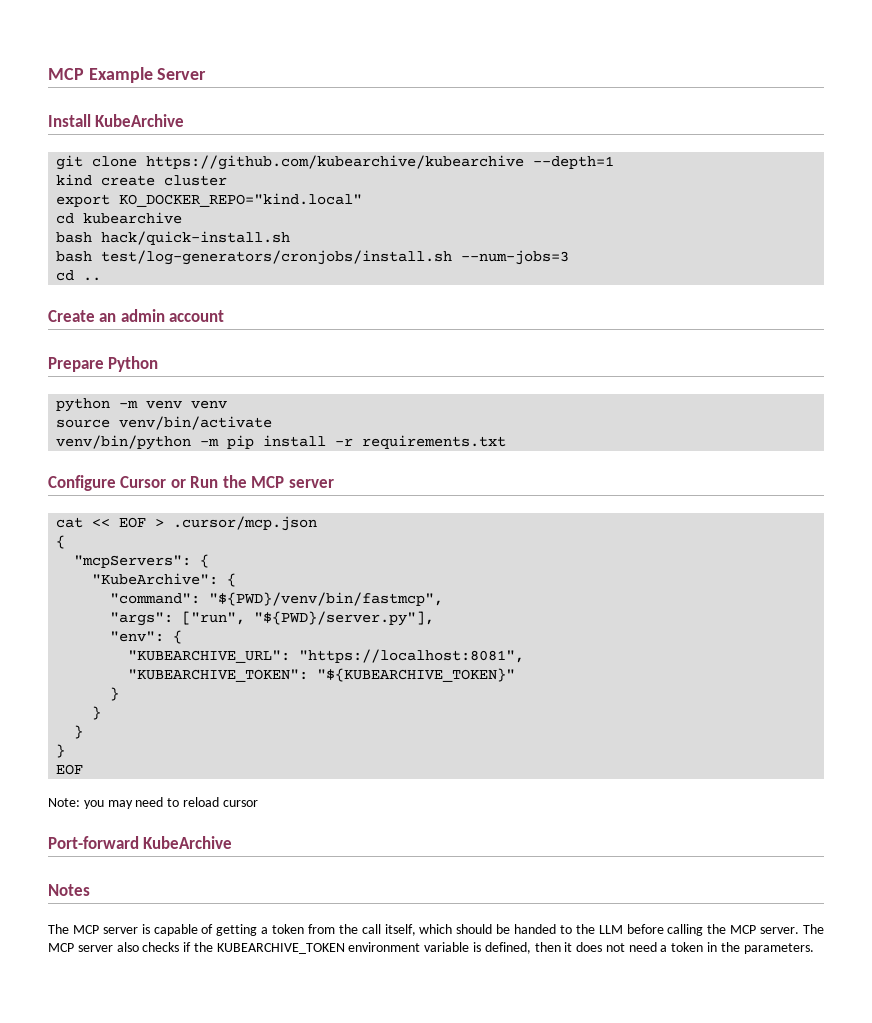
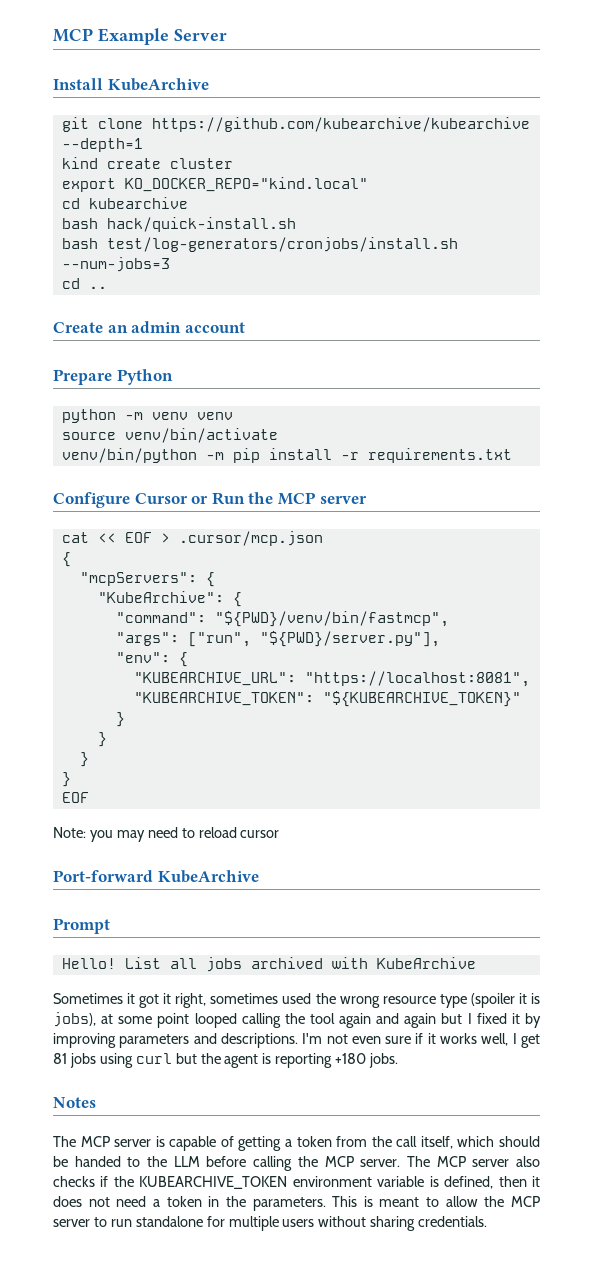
(233, 842) none -> [53,918,110,934] [61,957,476,972] [53,993,541,1008] [53,1012,541,1028] [53,1033,541,1048] [53,1053,399,1068] // Prompt // Hello! List all jobs archived with KubeArchive // Sometimes it got it right, sometimes used the wrong resource type (spoiler it is jobs), at some point looped calling the tool again and again but I fixed it by improving parameters and descriptions. I'm not even sure if it works well, I get 81 jobs using curl but the agent is reporting +180 jobs.
(814, 948) none -> [332,1196,541,1207] [53,1216,488,1231] This is meant to allow the MCP server to run standalone for multiple users without sharing credentials.

